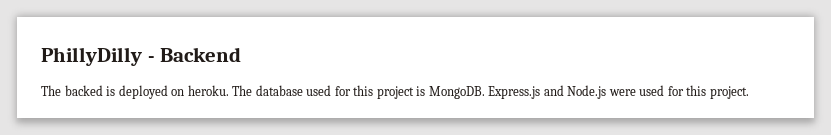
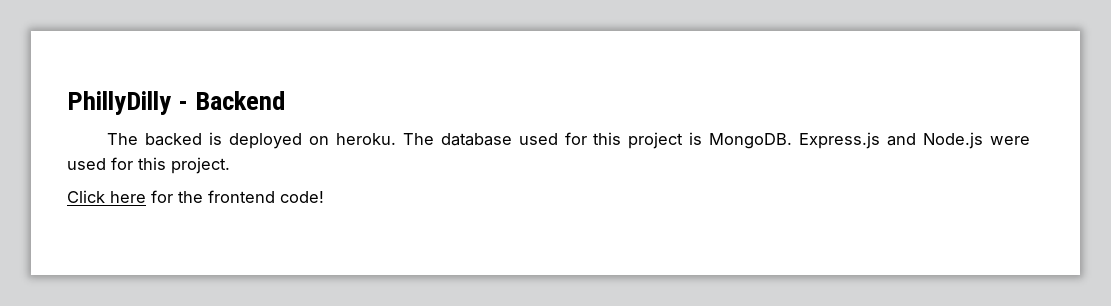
(749, 92) none -> [67,190,324,203] // Click here for the frontend code!

